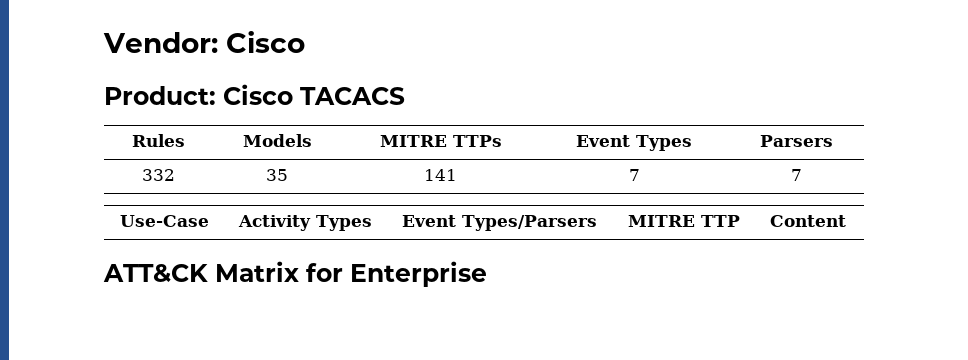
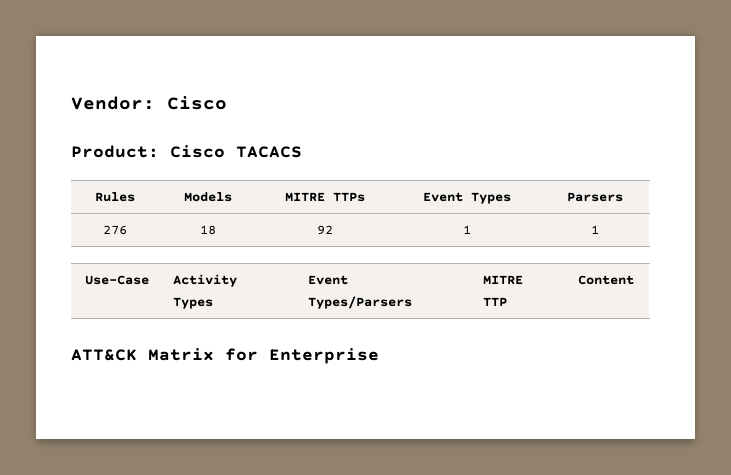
[142,169,175,181] [266,169,288,181] [424,169,457,181] [628,169,640,181] [790,169,802,181] 332 | 35 | 141 | 7 | 7 -> [103,225,127,235] [199,225,216,235] [317,225,333,235] [463,225,471,234] [591,225,599,234] 276 | 18 | 92 | 1 | 1

